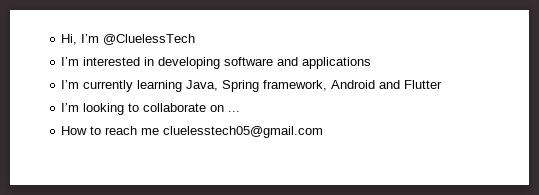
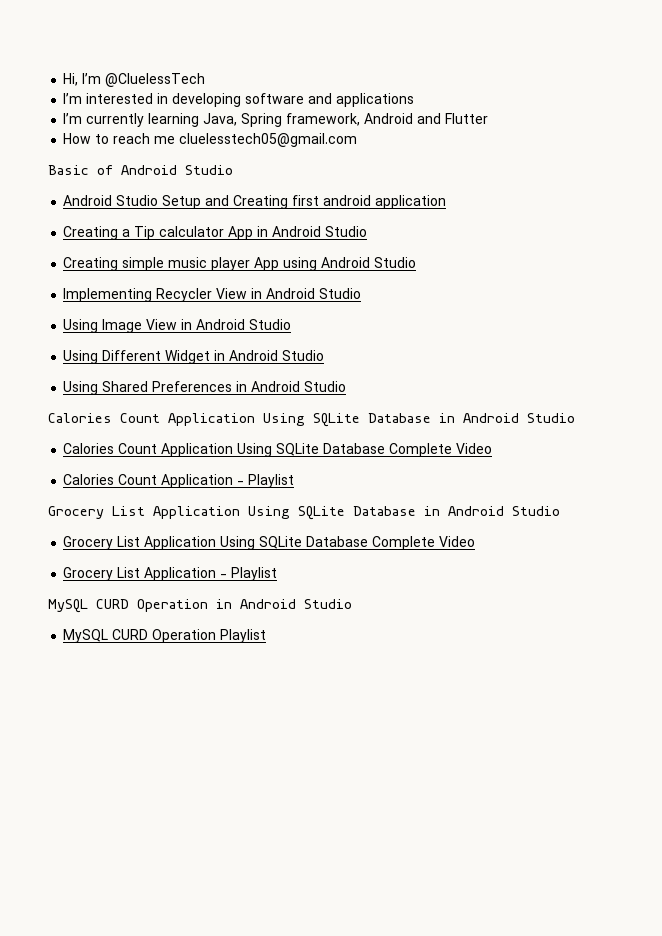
[61,103,241,115] // I’m looking to collaborate on ... -> (489, 118) none
(324, 132) none -> [48,165,233,175] [63,195,447,209] [63,226,368,240] [63,257,417,271] [63,288,362,302] [63,319,292,333] [63,350,325,364] [63,381,347,395] [48,413,575,427] [63,443,493,457] [63,474,295,488] [48,506,560,520] [63,536,476,550] [63,567,278,581] [48,599,352,613] [63,629,267,643] // Basic of Android Studio // Android Studio Setup and Creating first android application // Creating a Tip calculator App in Android Studio // Creating simple music player App using Android Studio // Implementing Recycler View in Android Studio // Using Image View in Android Studio // Using Different Widget in Android Studio // Using Shared Preferences in Android Studio // Calories Count Application Using SQLite Database in Android Studio // Calories Count Application Using SQLite Database Complete Video // Calories Count Application - Playlist // Grocery List Application Using SQLite Database in Android Studio // Grocery List Application Using SQLite Database Complete Video // Grocery List Application - Playlist // MySQL CURD Operation in Android Studio // MySQL CURD Operation Playlist

